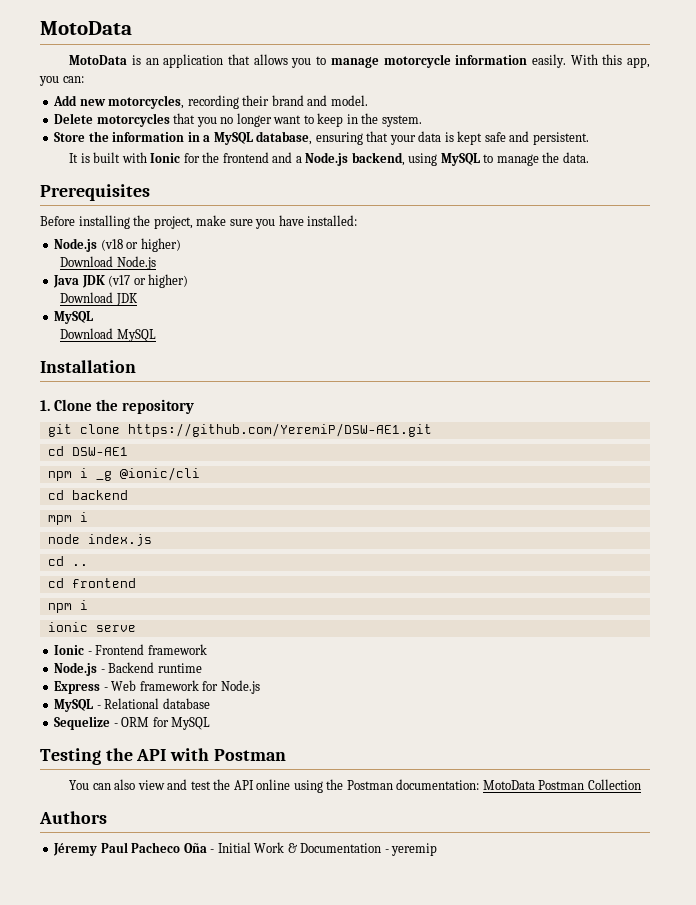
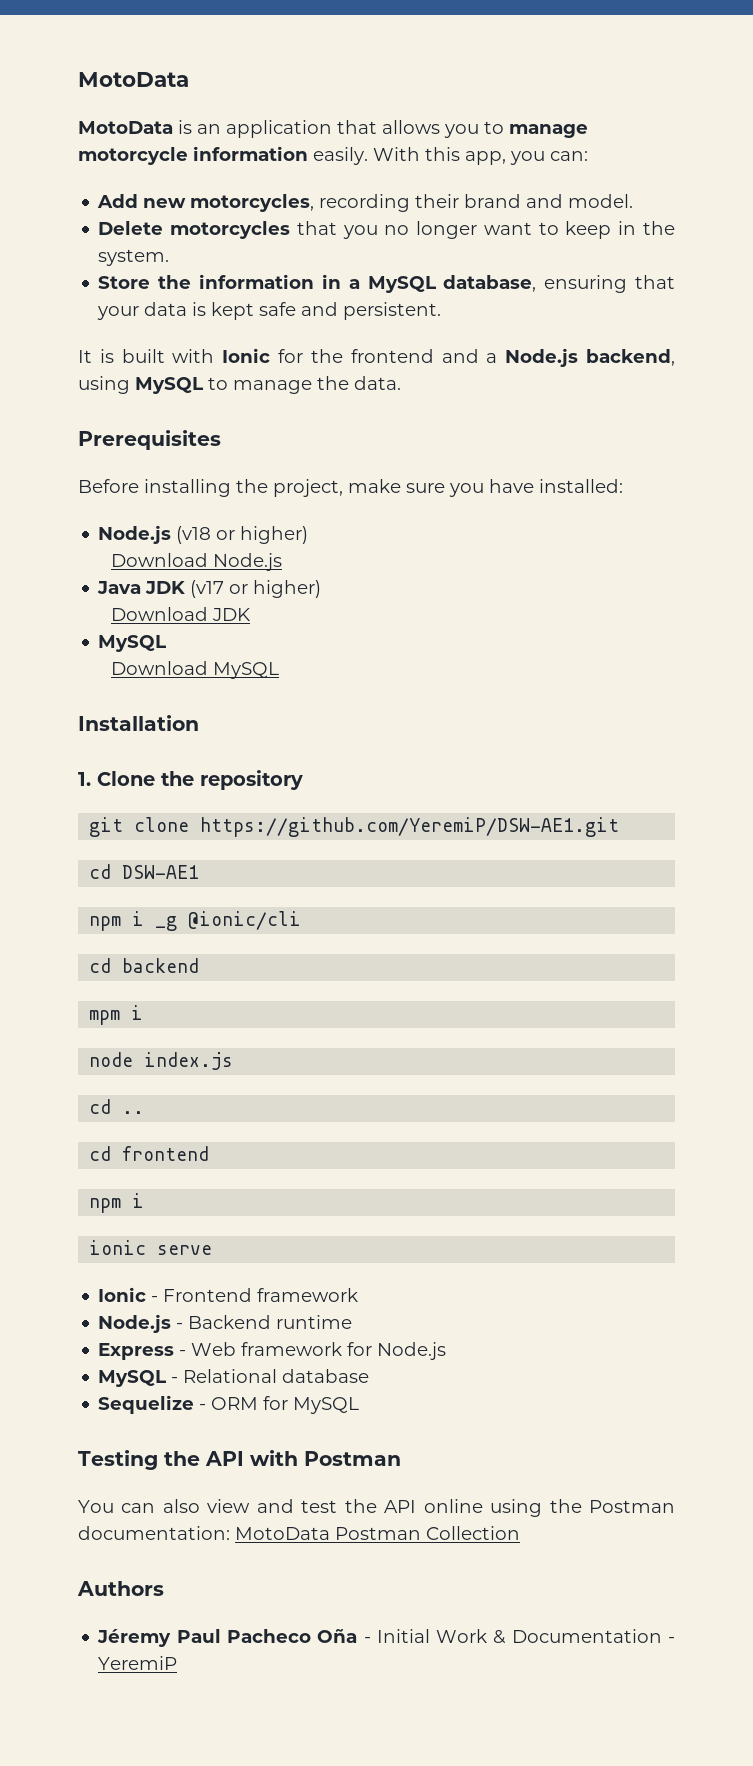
[391,843,438,856] yeremip -> [98,1656,178,1670] YeremiP

